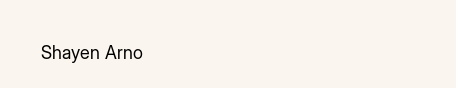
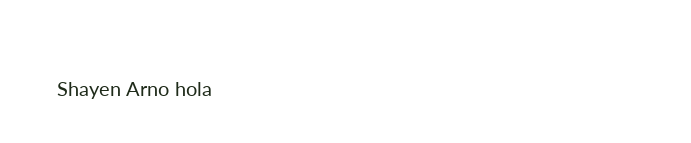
(143, 52) none -> [174,82,212,96] hola

